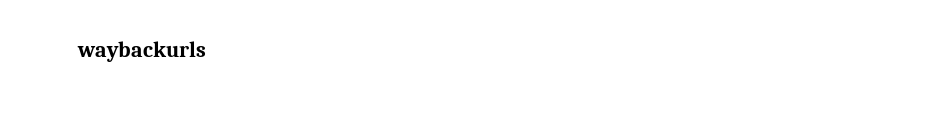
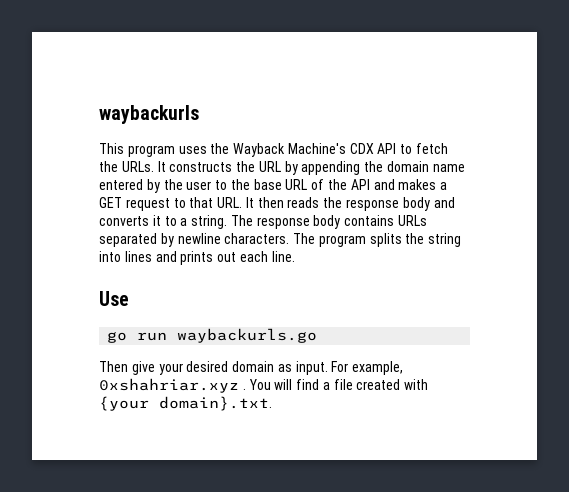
(206, 51) none -> [99,143,449,157] [99,161,465,175] [99,179,448,193] [99,197,455,211] [99,215,428,229] [99,233,462,247] [99,251,295,265] [99,291,129,306] [107,328,318,343] [99,361,404,375] [99,378,429,393] [99,396,272,411] // This program uses the Wayback Machine's CDX API to fetch the URLs. It constructs the URL by appending the domain name entered by the user to the base URL of the API and makes a GET request to that URL. It then reads the response body and converts it to a string. The response body contains URLs separated by newline characters. The program splits the string into lines and prints out each line. // Use // go run waybackurls.go // Then give your desired domain as input. For example, 0xshahriar.xyz . You will find a file created with {your domain}.txt.

